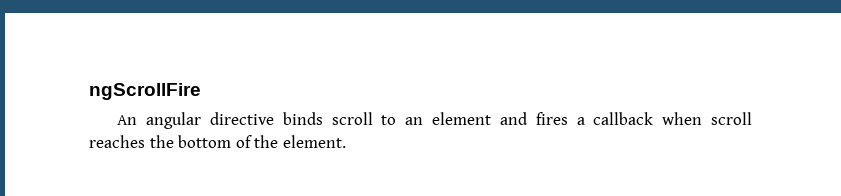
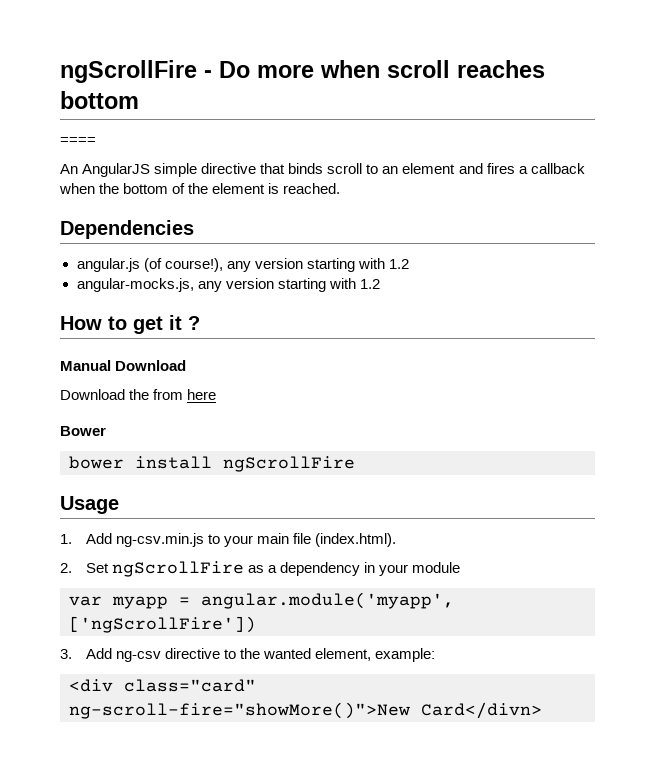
[89,83,201,100] [117,112,274,129] ngScrollFire // An angular directive -> [60,60,545,83] [60,91,139,109] [60,137,96,145] [60,163,286,177] ngScrollFire - Do more when scroll reaches bottom // ==== // An AngularJS simple directive that
[711,112,752,125] [89,135,145,148] scroll reaches -> (95, 188) none
[282,135,346,148] element. -> [212,183,341,194] [60,220,194,239] [76,258,409,272] [76,278,380,292] [60,315,200,334] [60,360,187,371] [60,389,217,400] [60,426,106,436] [69,456,355,472] [60,496,119,514] [60,533,397,547] [60,561,461,577] [69,592,454,609] [69,616,256,633] [60,648,436,662] [69,679,256,692] [69,702,542,719] element is reached. // Dependencies // angular.js (of course!), any version starting with 1.2 // angular-mocks.js, any version starting with 1.2 // How to get it ? // Manual Download // Download the from here // Bower // bower install ngScrollFire // Usage // 1. Add ng-csv.min.js to your main file (index.html). // 2. Set ngScrollFire as a dependency in your module // var myapp = angular.module('myapp', ['ngScrollFire']) // 3. Add ng-csv directive to the wanted element, example: // <div class="card" ng-scroll-fire="showMore()">New Card</divn>

